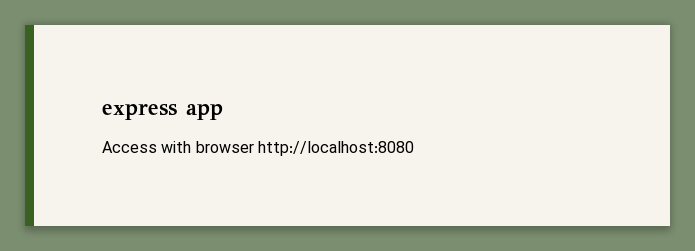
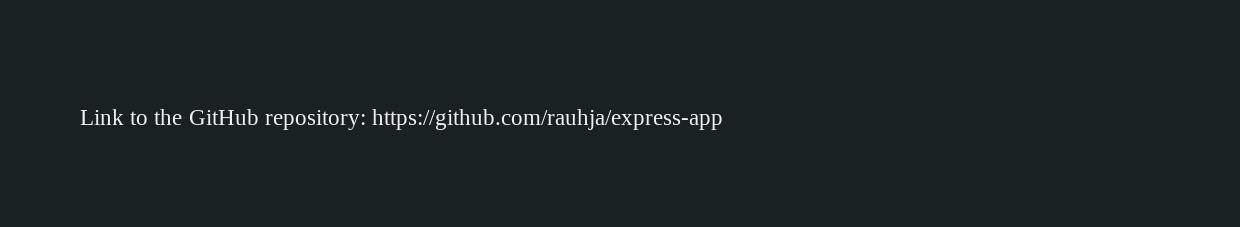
[102,103,223,120] [102,141,414,156] express app // Access with browser http://localhost:8080 -> [80,109,724,130] Link to the GitHub repository: https://github.com/rauhja/express-app

